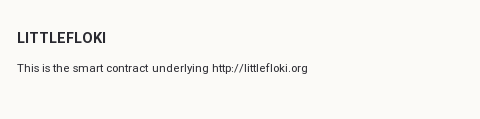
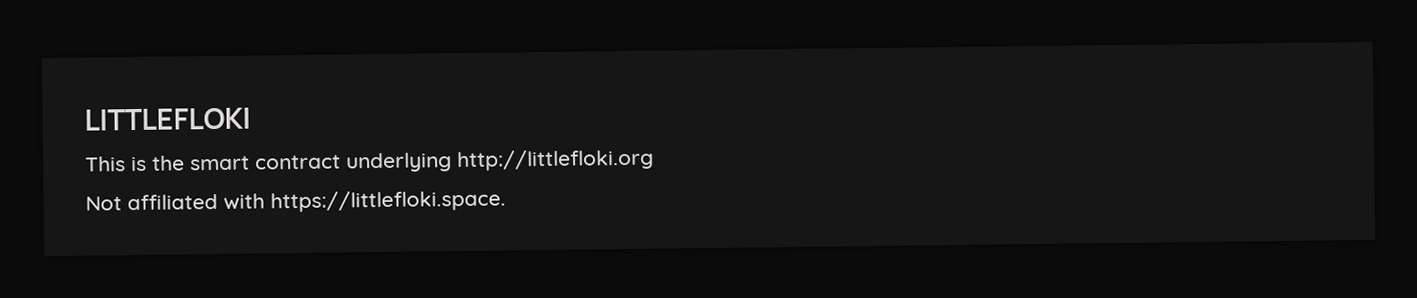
(308, 68) none -> [85,189,506,213] // Not affiliated with https://littlefloki.space.

